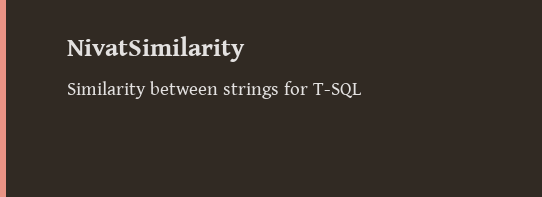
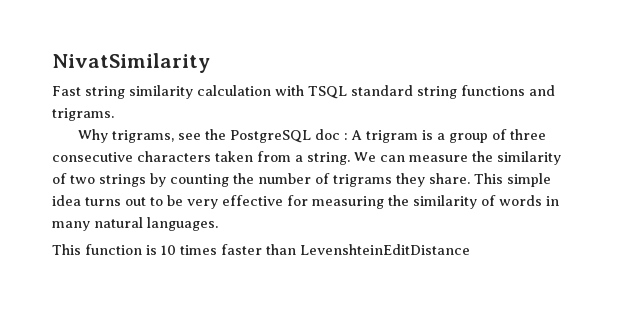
[67,81,361,99] Similarity between strings for T-SQL -> [52,85,555,99] [52,108,114,121] [77,129,546,143] [52,151,561,165] [52,173,551,187] [52,195,559,209] [52,217,218,231] [52,244,470,255] Fast string similarity calculation with TSQL standard string functions and trigrams. // Why trigrams, see the PostgreSQL doc : A trigram is a group of three consecutive characters taken from a string. We can measure the similarity of two strings by counting the number of trigrams they share. This simple idea turns out to be very effective for measuring the similarity of words in many natural languages. // This function is 10 times faster than LevenshteinEditDistance

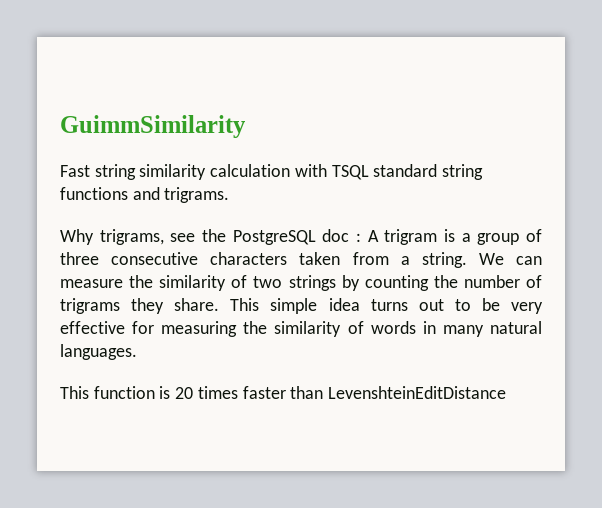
[52,53,210,73] NivatSimilarity -> [60,115,246,138] GuimmSimilarity
[161,245,176,255] 10 -> [175,387,194,399] 20

